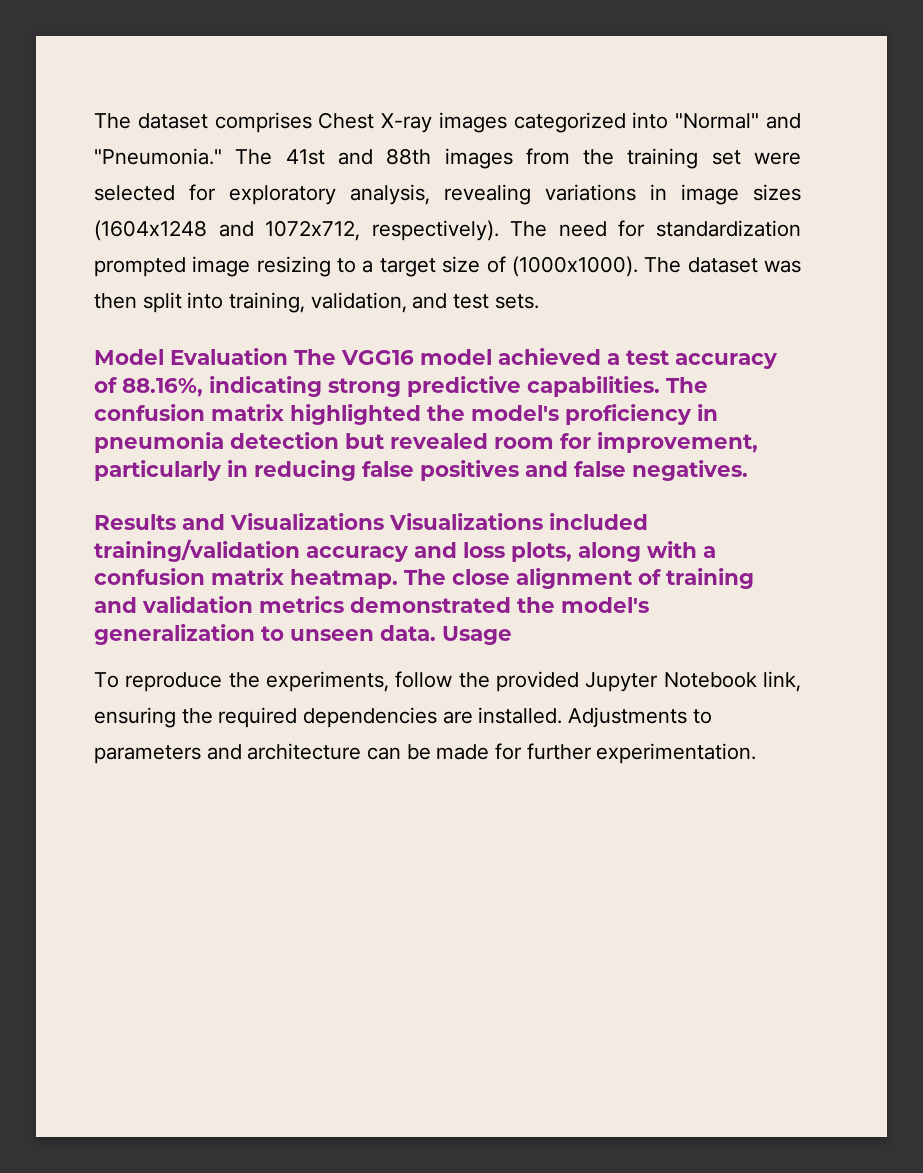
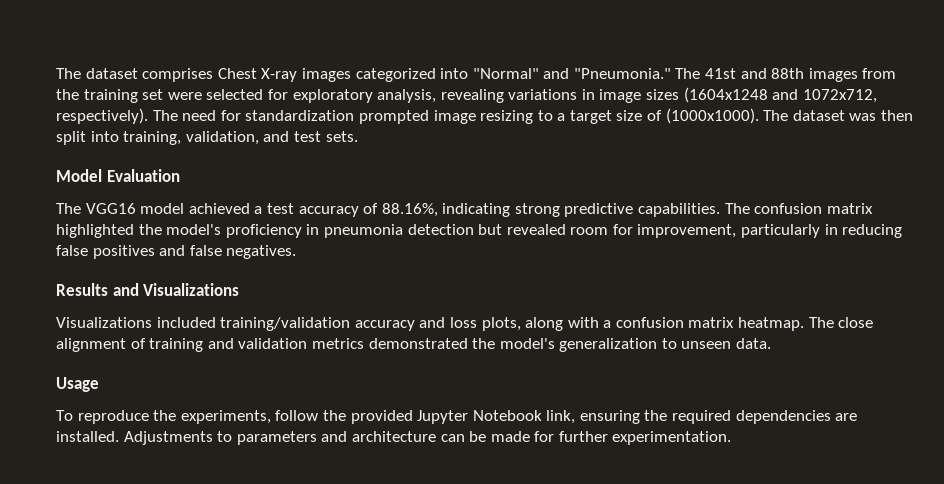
(288, 356) none -> (180, 175) //
(384, 521) none -> (240, 289) //
(436, 633) none -> (772, 343) //

